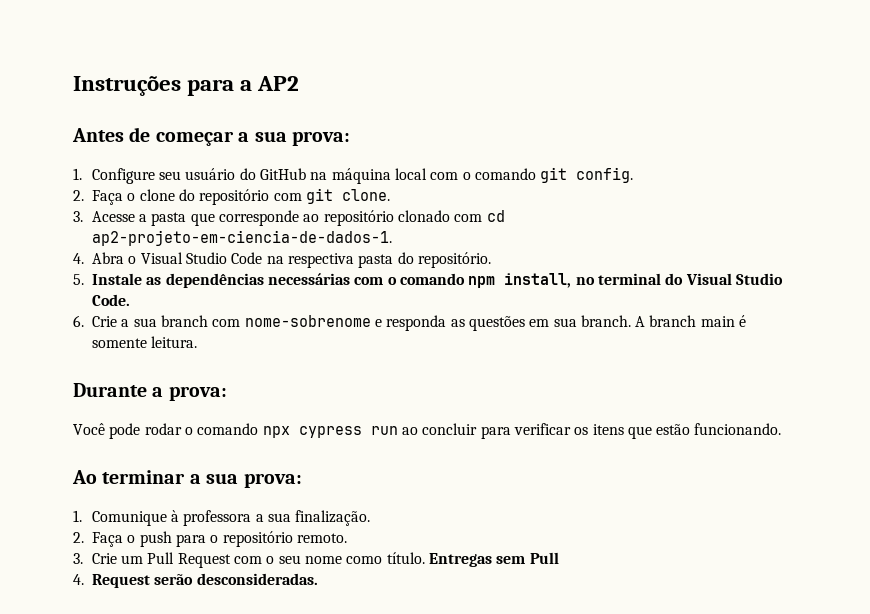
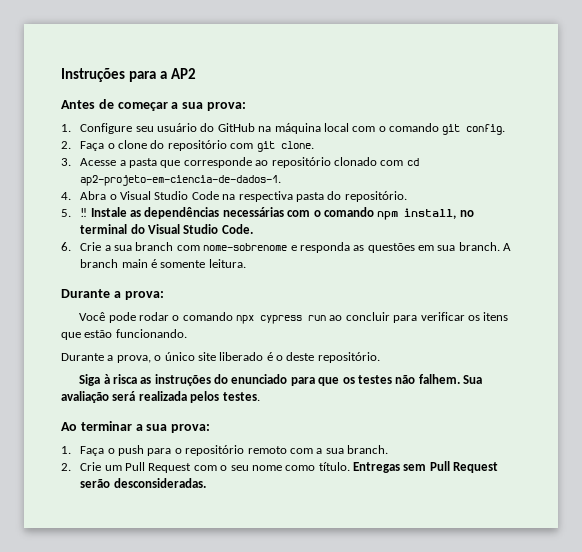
(84, 279) none -> [80,208,88,217] ‼
(782, 429) none -> [61,352,380,363] [79,374,483,386] [61,391,260,403] // Durante a prova, o único site liberado é o deste repositório. // Siga à risca as instruções do enunciado para que os testes não falhem. Sua avaliação será realizada pelos testes.
[91,510,371,526] [73,532,84,543] Comunique à professora a sua finalização. // 2. -> (71, 450) none
[296,533,347,543] [73,553,83,564] remoto. // 3. -> [247,445,389,454] [61,463,71,471] remoto com a sua branch. // 2.
[73,574,84,585] // 4. -> (450, 466) none

